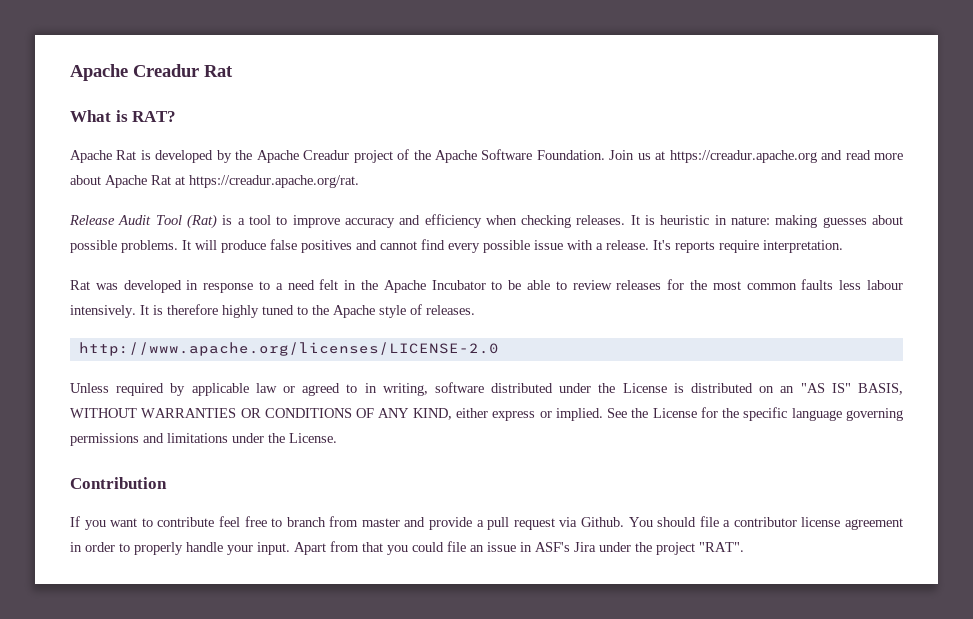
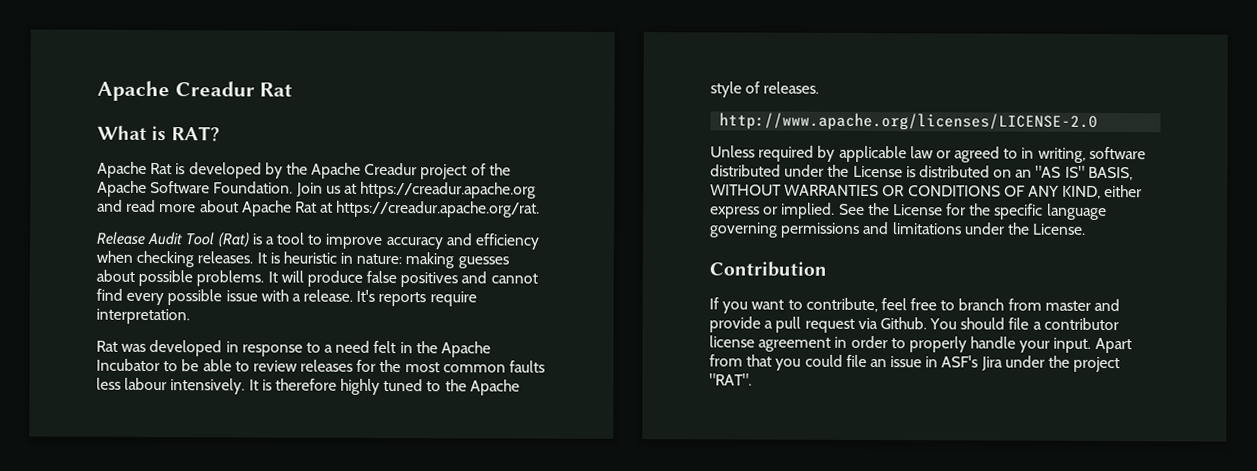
[157,517,215,527] contribute -> [805,297,878,313] contribute,

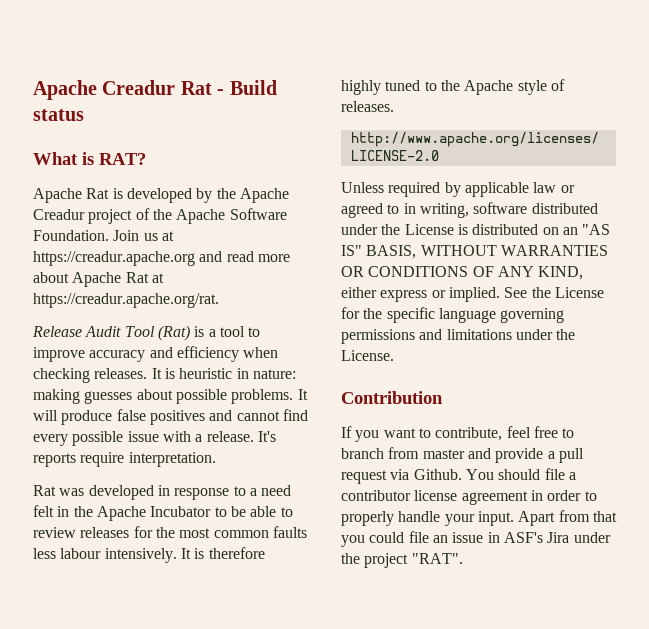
(294, 89) none -> [217,80,277,95] [33,109,84,121] - Build status

